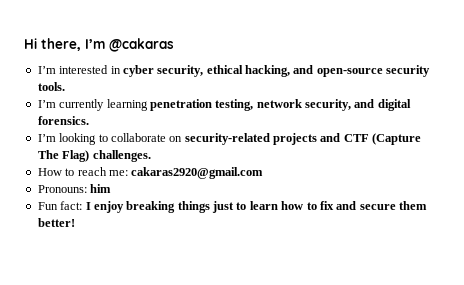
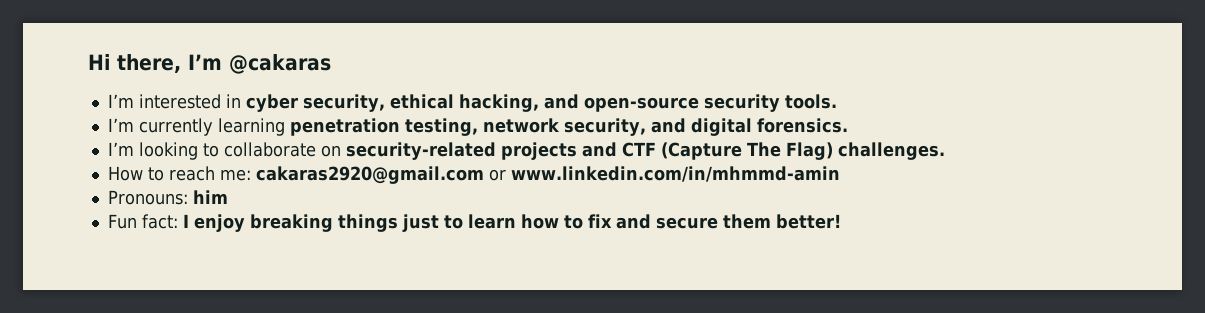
(264, 173) none -> [488,166,840,182] or www.linkedin.com/in/mhmmd-amin

